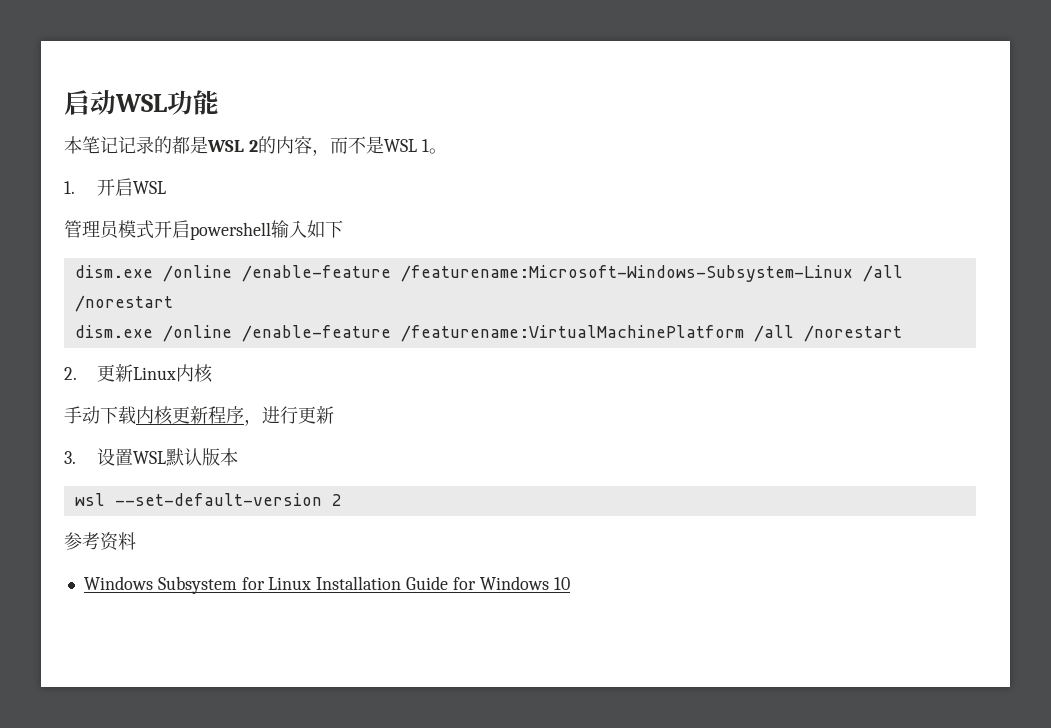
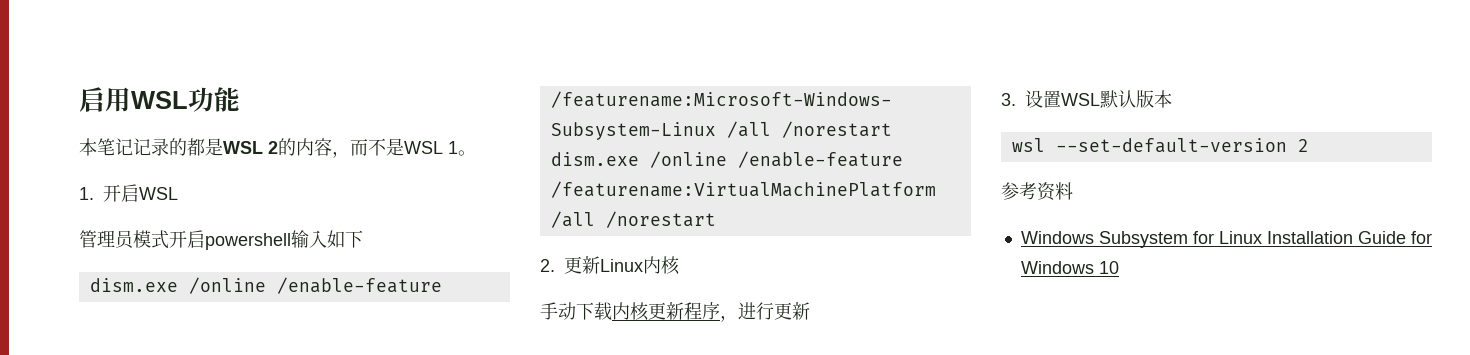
[64,89,116,115] 启动 -> [79,87,131,112] 启用

